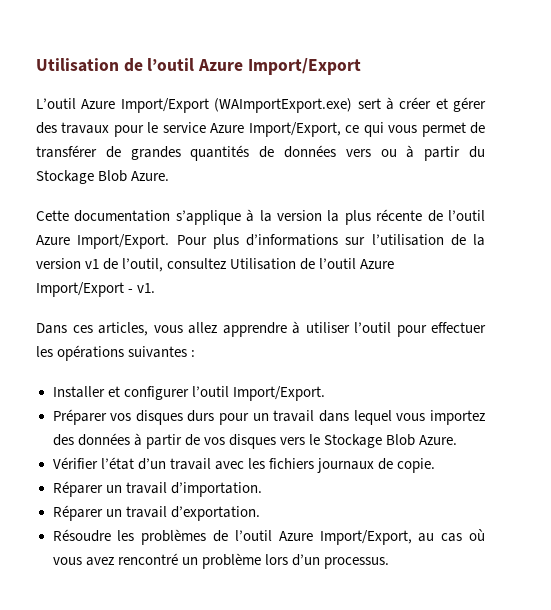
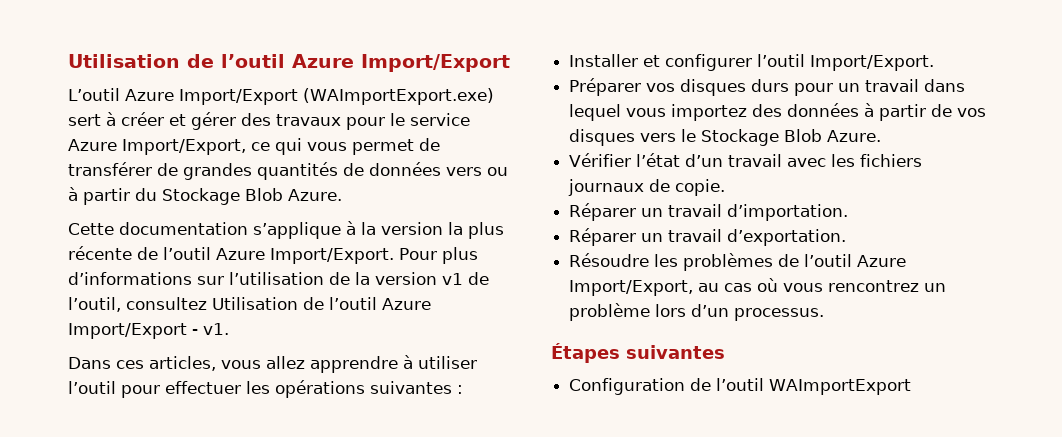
[85,553,178,566] avez rencontré -> [828,280,920,292] rencontrez
(389, 563) none -> [551,343,725,363] [569,378,912,395] // Étapes suivantes // Configuration de l’outil WAImportExport

